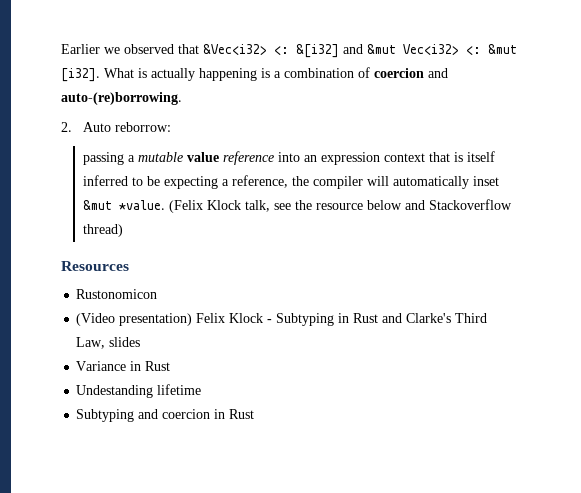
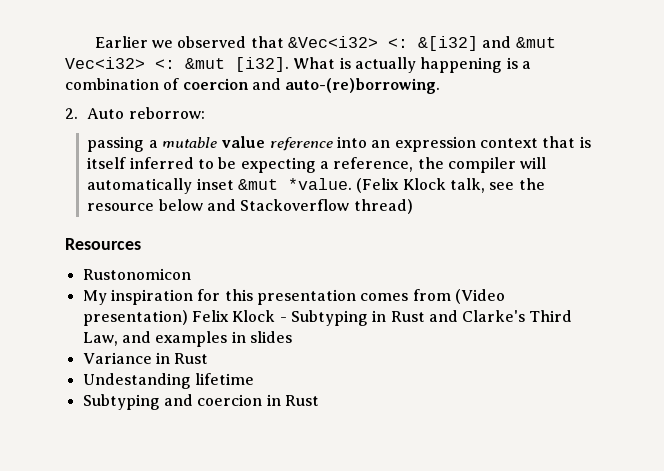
(158, 294) none -> [82,289,451,305] My inspiration for this presentation comes from
(106, 343) none -> [121,331,246,347] and examples in

